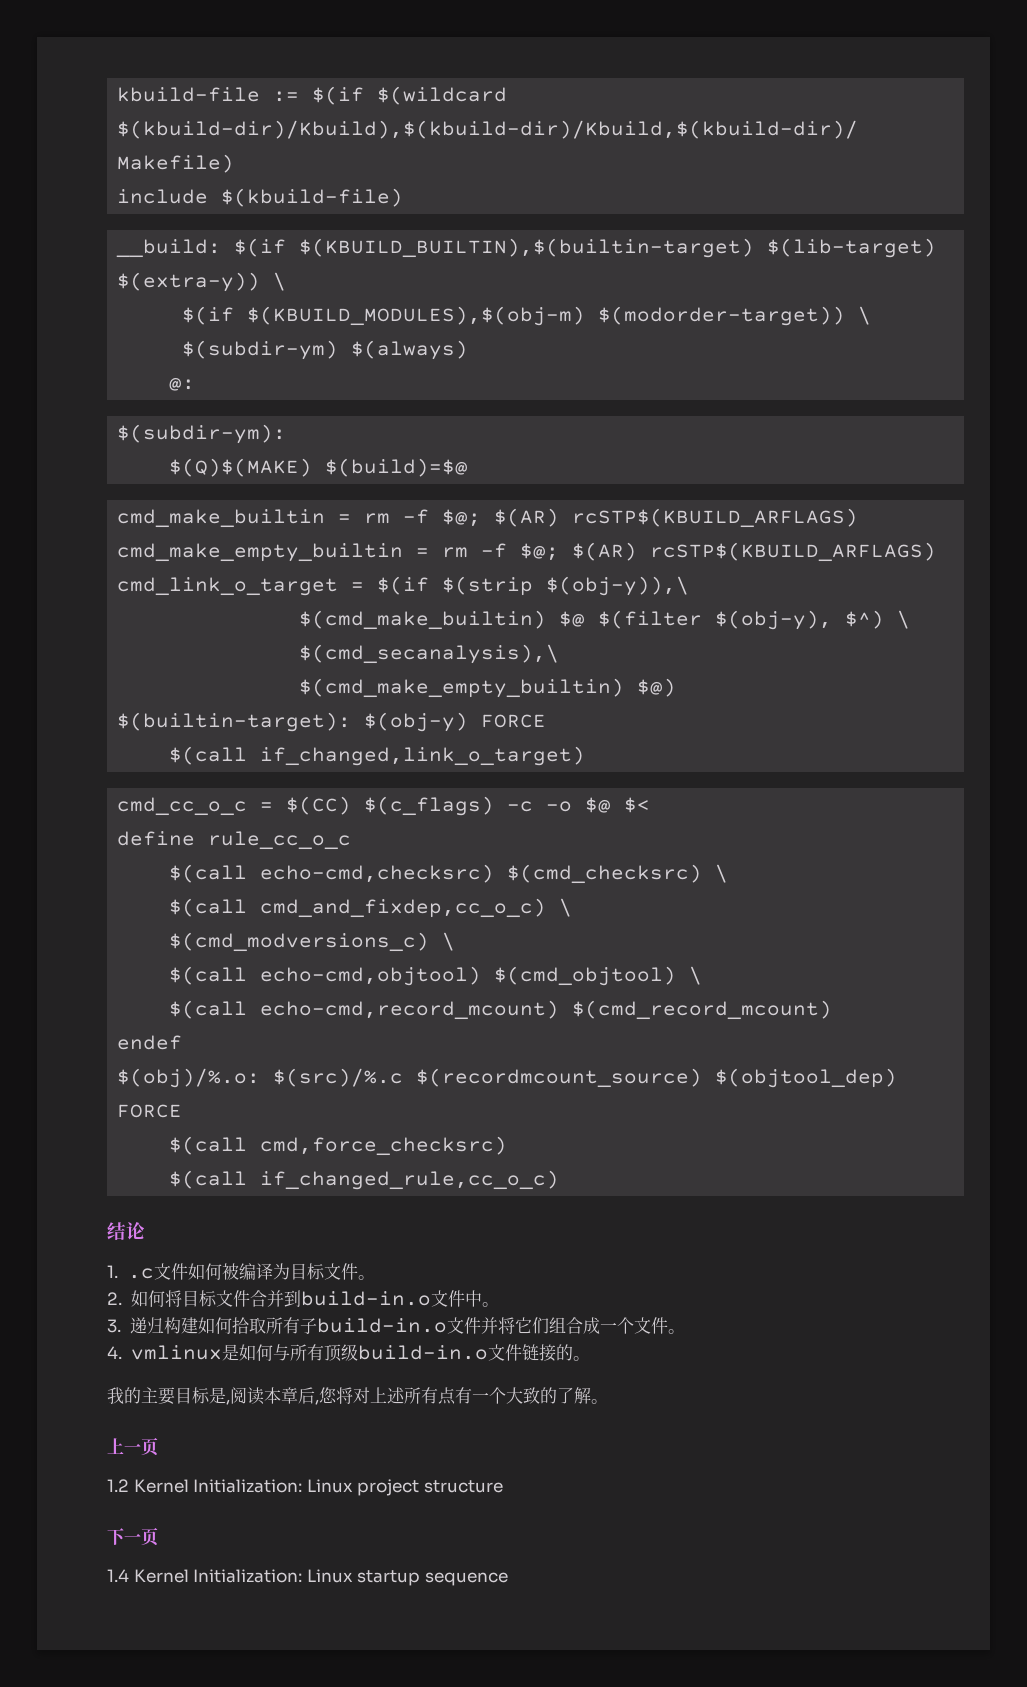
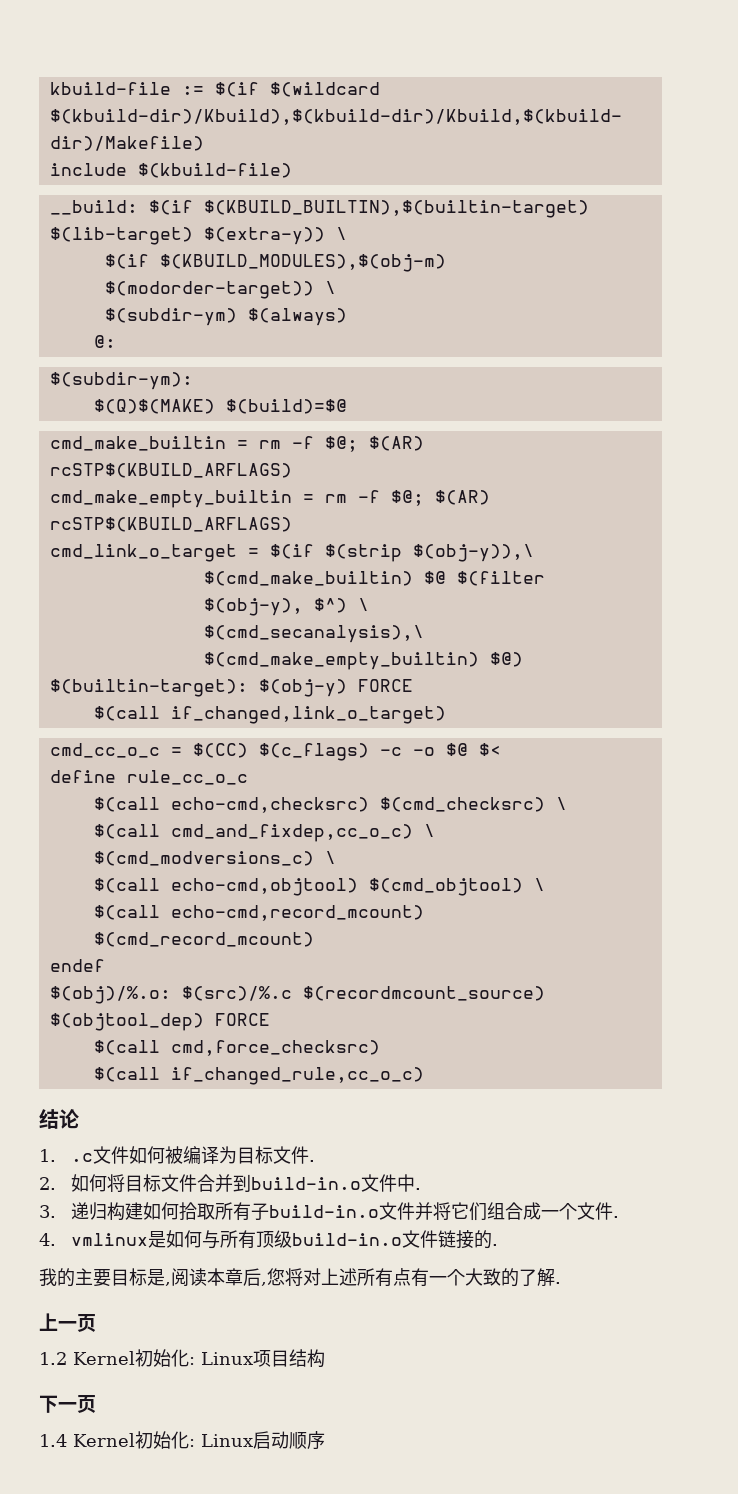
[357,1275,375,1280] 。 -> [309,1160,316,1162] .
[481,1302,499,1307] 。 -> [415,1188,422,1190] .
[667,1329,685,1334] 。 -> [613,1216,620,1218] .
[572,1356,590,1361] 。 -> [492,1244,499,1246] .
[591,1399,608,1404] 。 -> [555,1282,561,1284] .
[193,1479,503,1496] [107,1527,158,1546] [107,1569,508,1586] Initialization: Linux project structure // 下一页 // 1.4 Kernel Initialization: Linux startup sequence -> [135,1349,325,1368] [39,1395,96,1413] [39,1431,325,1450] 初始化: Linux项目结构 // 下一页 // 1.4 Kernel初始化: Linux启动顺序

